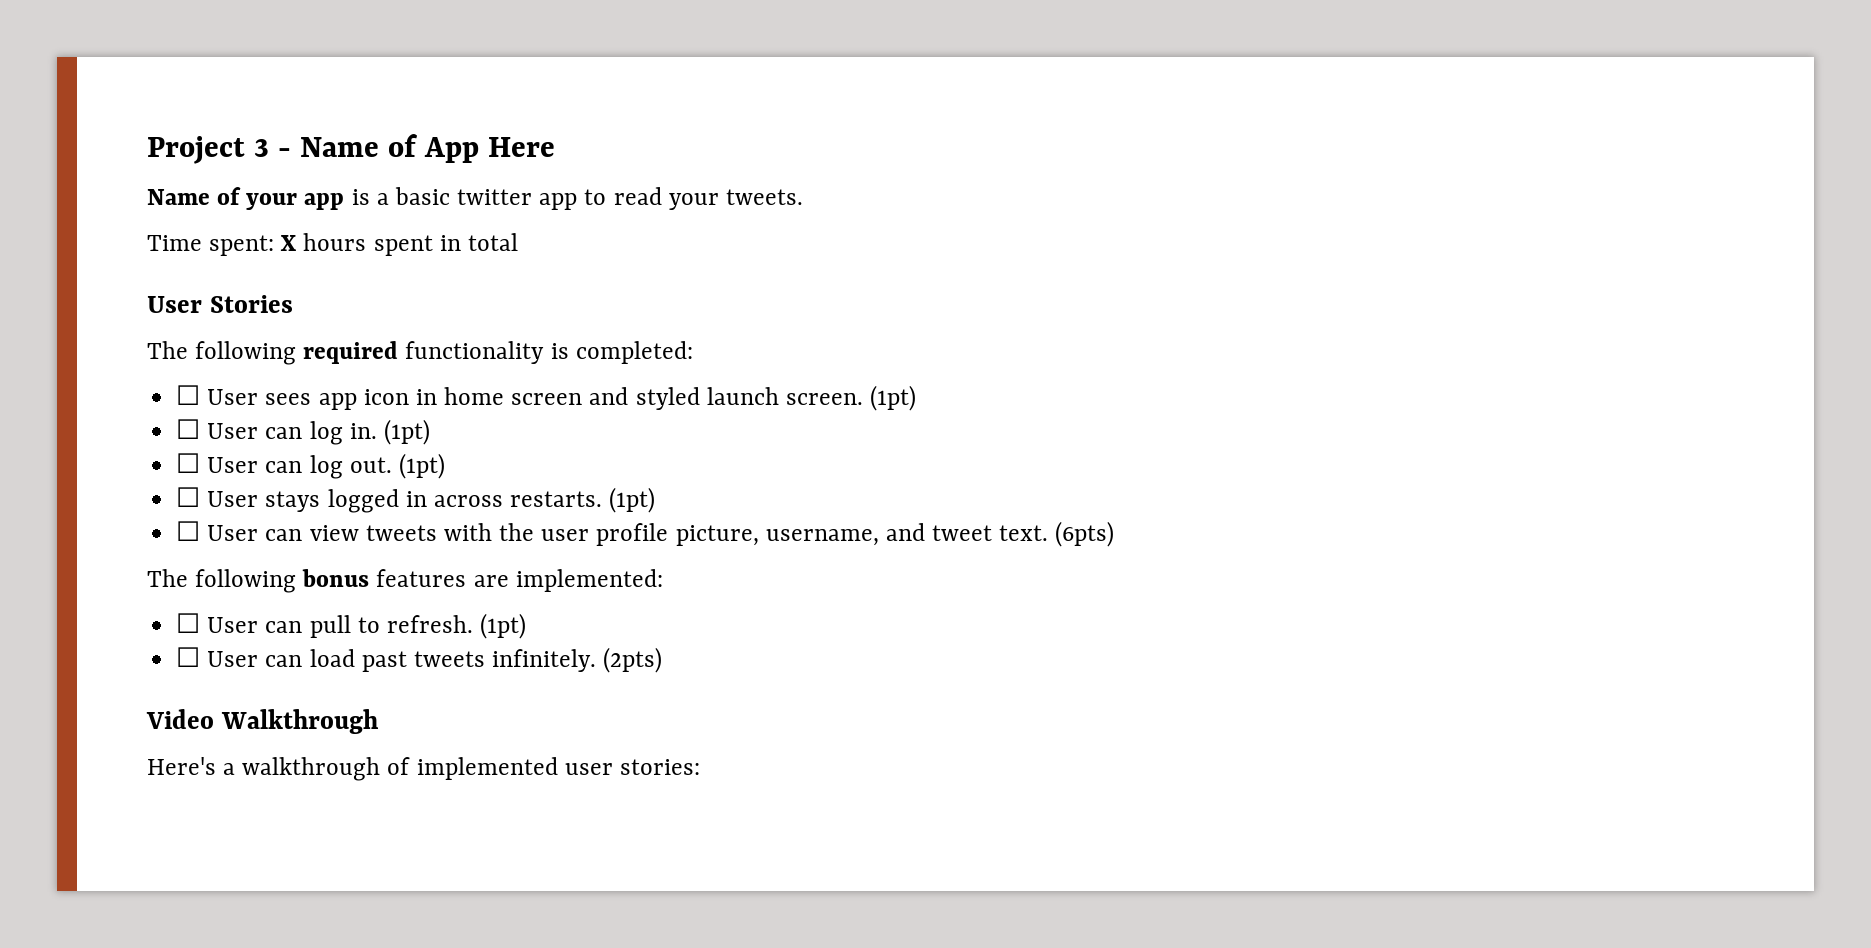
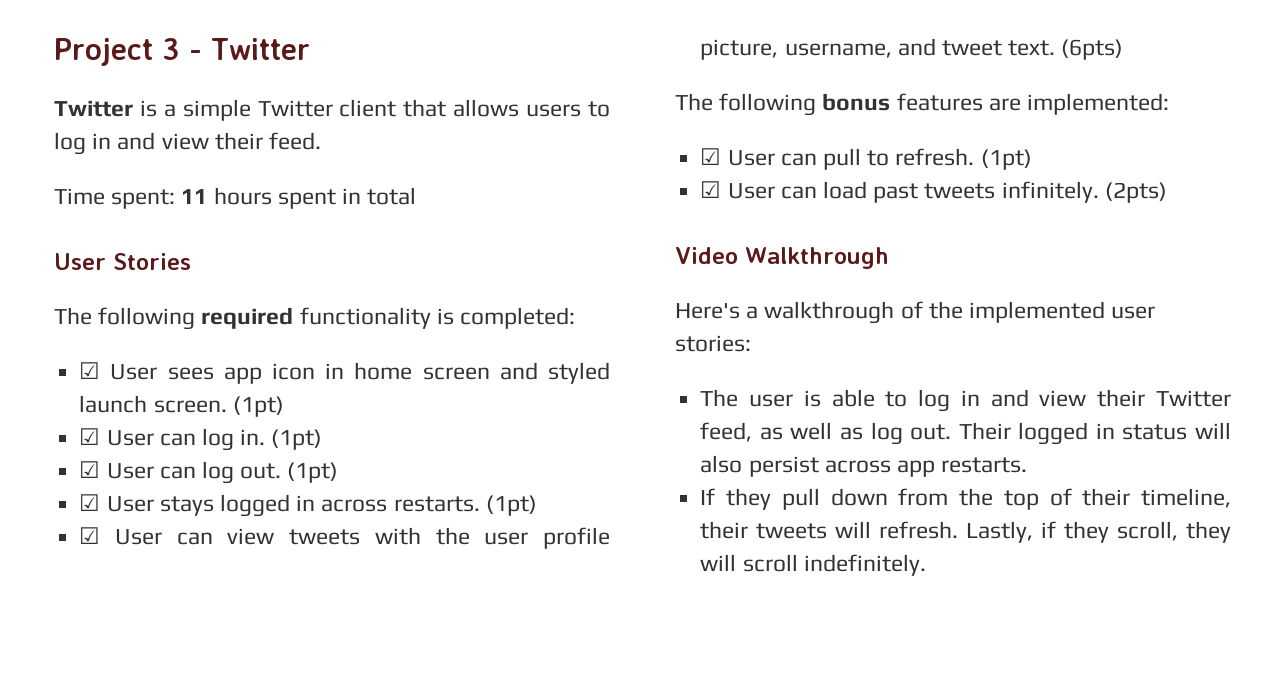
[300,134,556,163] [147,187,803,210] Name of App Here // Name of your app is a basic twitter app to read your tweets. -> [211,38,310,60] [54,99,611,121] [54,132,322,155] Twitter // Twitter is a simple Twitter client that allows users to log in and view their feed.
[280,235,297,251] X -> [181,189,208,204] 11
[176,385,201,405] ☐ -> [79,362,101,379] ☑
[176,419,201,439] ☐ -> [79,428,101,445] ☑
[176,453,201,473] ☐ -> [79,461,101,478] ☑
[176,487,201,507] ☐ -> [79,494,101,511] ☑
[176,521,201,541] ☐ -> [79,527,101,544] ☑
[176,613,201,633] ☐ -> [700,148,722,165] ☑
[176,647,201,667] ☐ -> [700,181,722,198] ☑
(411, 766) none -> [928,301,963,319] the
(700, 767) none -> [700,389,1231,412] [700,422,1231,445] [700,455,1028,477] [700,488,1231,510] [700,521,1231,543] [700,554,926,576] // The user is able to log in and view their Twitter feed, as well as log out. Their logged in status will also persist across app restarts. // If they pull down from the top of their timeline, their tweets will refresh. Lastly, if they scroll, they will scroll indefinitely.

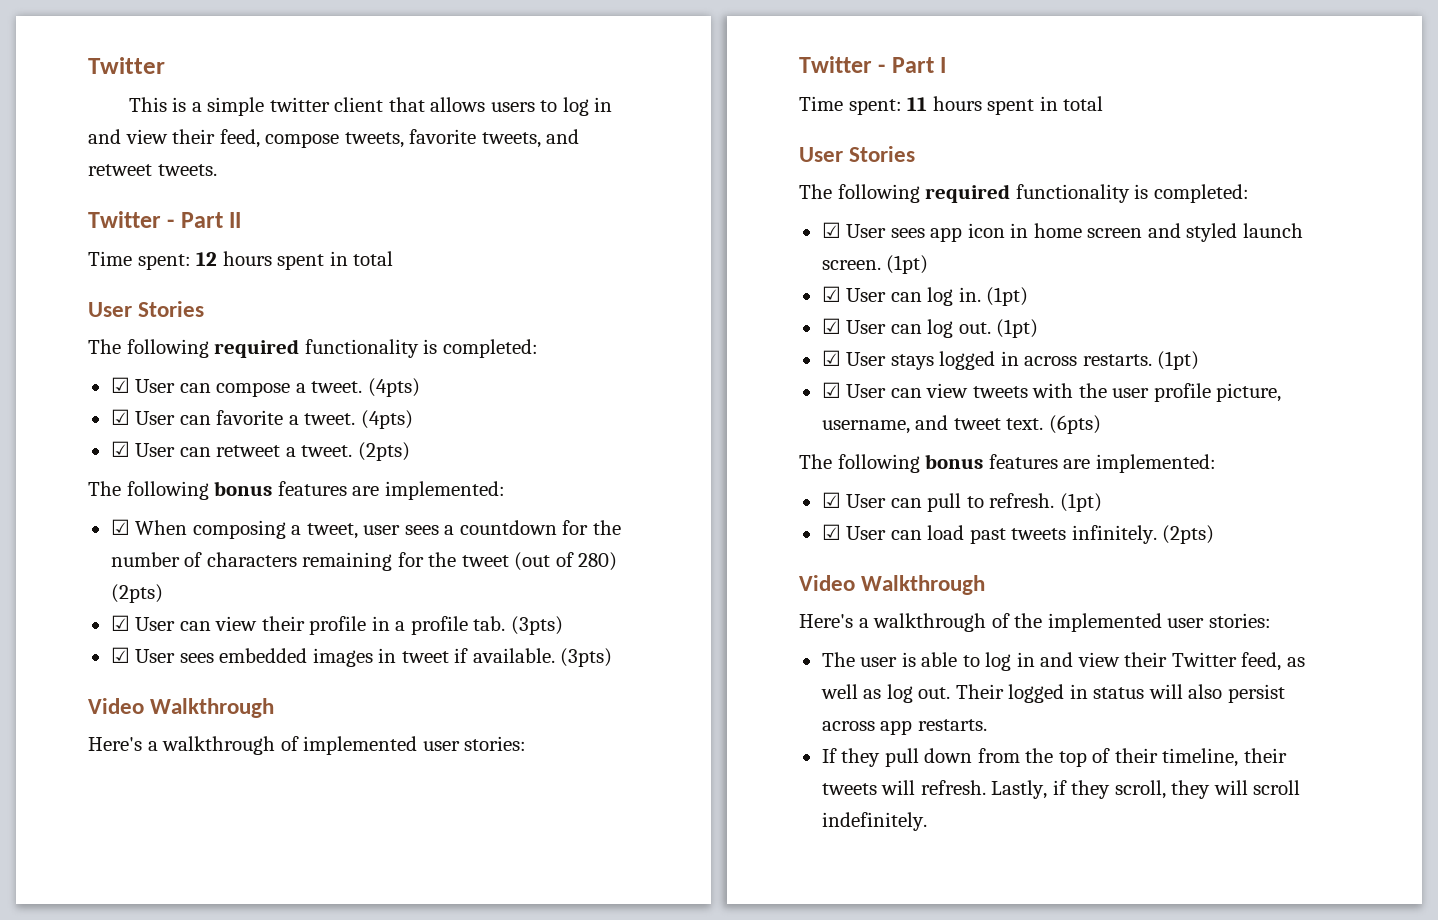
[54,38,202,66] Project 3 - -> (88, 65) none
[54,100,133,117] Twitter -> [128,97,167,112] This
[257,100,333,117] Twitter -> [269,97,330,112] twitter
[269,132,322,150] feed. -> [219,129,580,148] [88,164,217,176] [88,211,242,228] [88,251,394,270] [88,301,205,317] [88,339,538,358] [110,377,420,397] [110,409,413,429] [110,441,410,461] [88,481,505,500] [110,519,621,539] [110,552,618,571] [110,584,163,603] [110,615,563,635] [110,647,613,667] [88,698,275,718] [88,736,527,755] [799,56,947,73] feed, compose tweets, favorite tweets, and retweet tweets. // Twitter - Part II // Time spent: 12 hours spent in total // User Stories // The following required functionality is completed: // ☑ User can compose a tweet. (4pts) // ☑ User can favorite a tweet. (4pts) // ☑ User can retweet a tweet. (2pts) // The following bonus features are implemented: // ☑ When composing a tweet, user sees a countdown for the number of characters remaining for the tweet (out of 280) (2pts) // ☑ User can view their profile in a profile tab. (3pts) // ☑ User sees embedded images in tweet if available. (3pts) // Video Walkthrough // Here's a walkthrough of implemented user stories: // Twitter - Part I

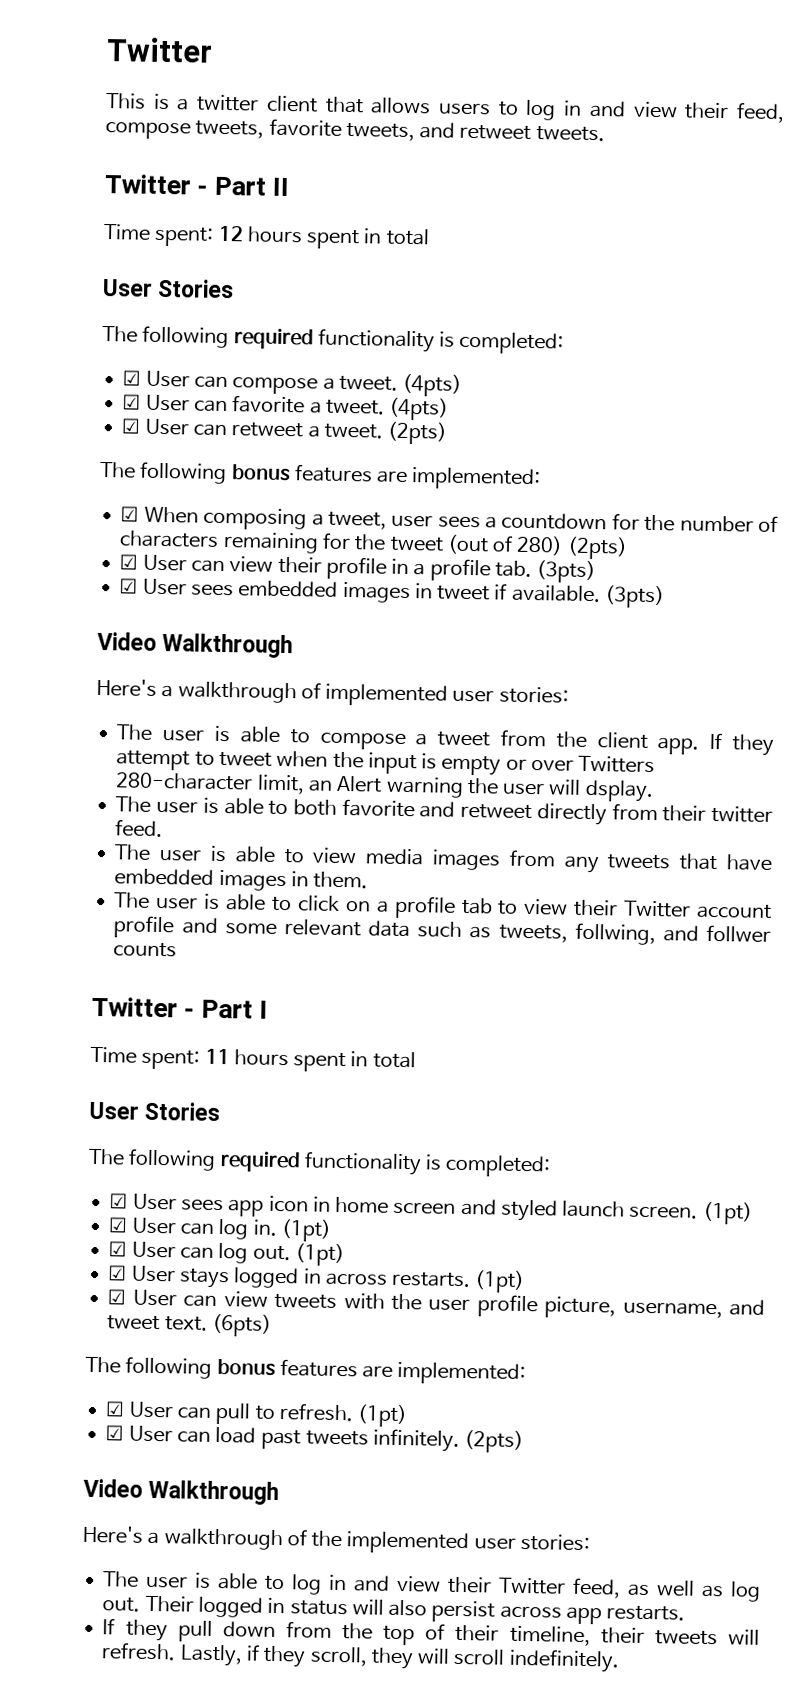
[207,97,265,116] simple -> (190, 104) none
(527, 743) none -> [116,724,774,756] [116,750,656,776] [115,772,654,802] [115,796,773,826] [115,819,164,838] [114,844,772,874] [114,868,369,892] [114,892,772,919] [113,915,771,946] [113,942,178,958] // The user is able to compose a tweet from the client app. If they attempt to tweet when the input is empty or over Twitters 280-character limit, an Alert warning the user will dsplay. // The user is able to both favorite and retweet directly from their twitter feed. // The user is able to view media images from any tweets that have embedded images in them. // The user is able to click on a profile tab to view their Twitter account profile and some relevant data such as tweets, follwing, and follwer counts

